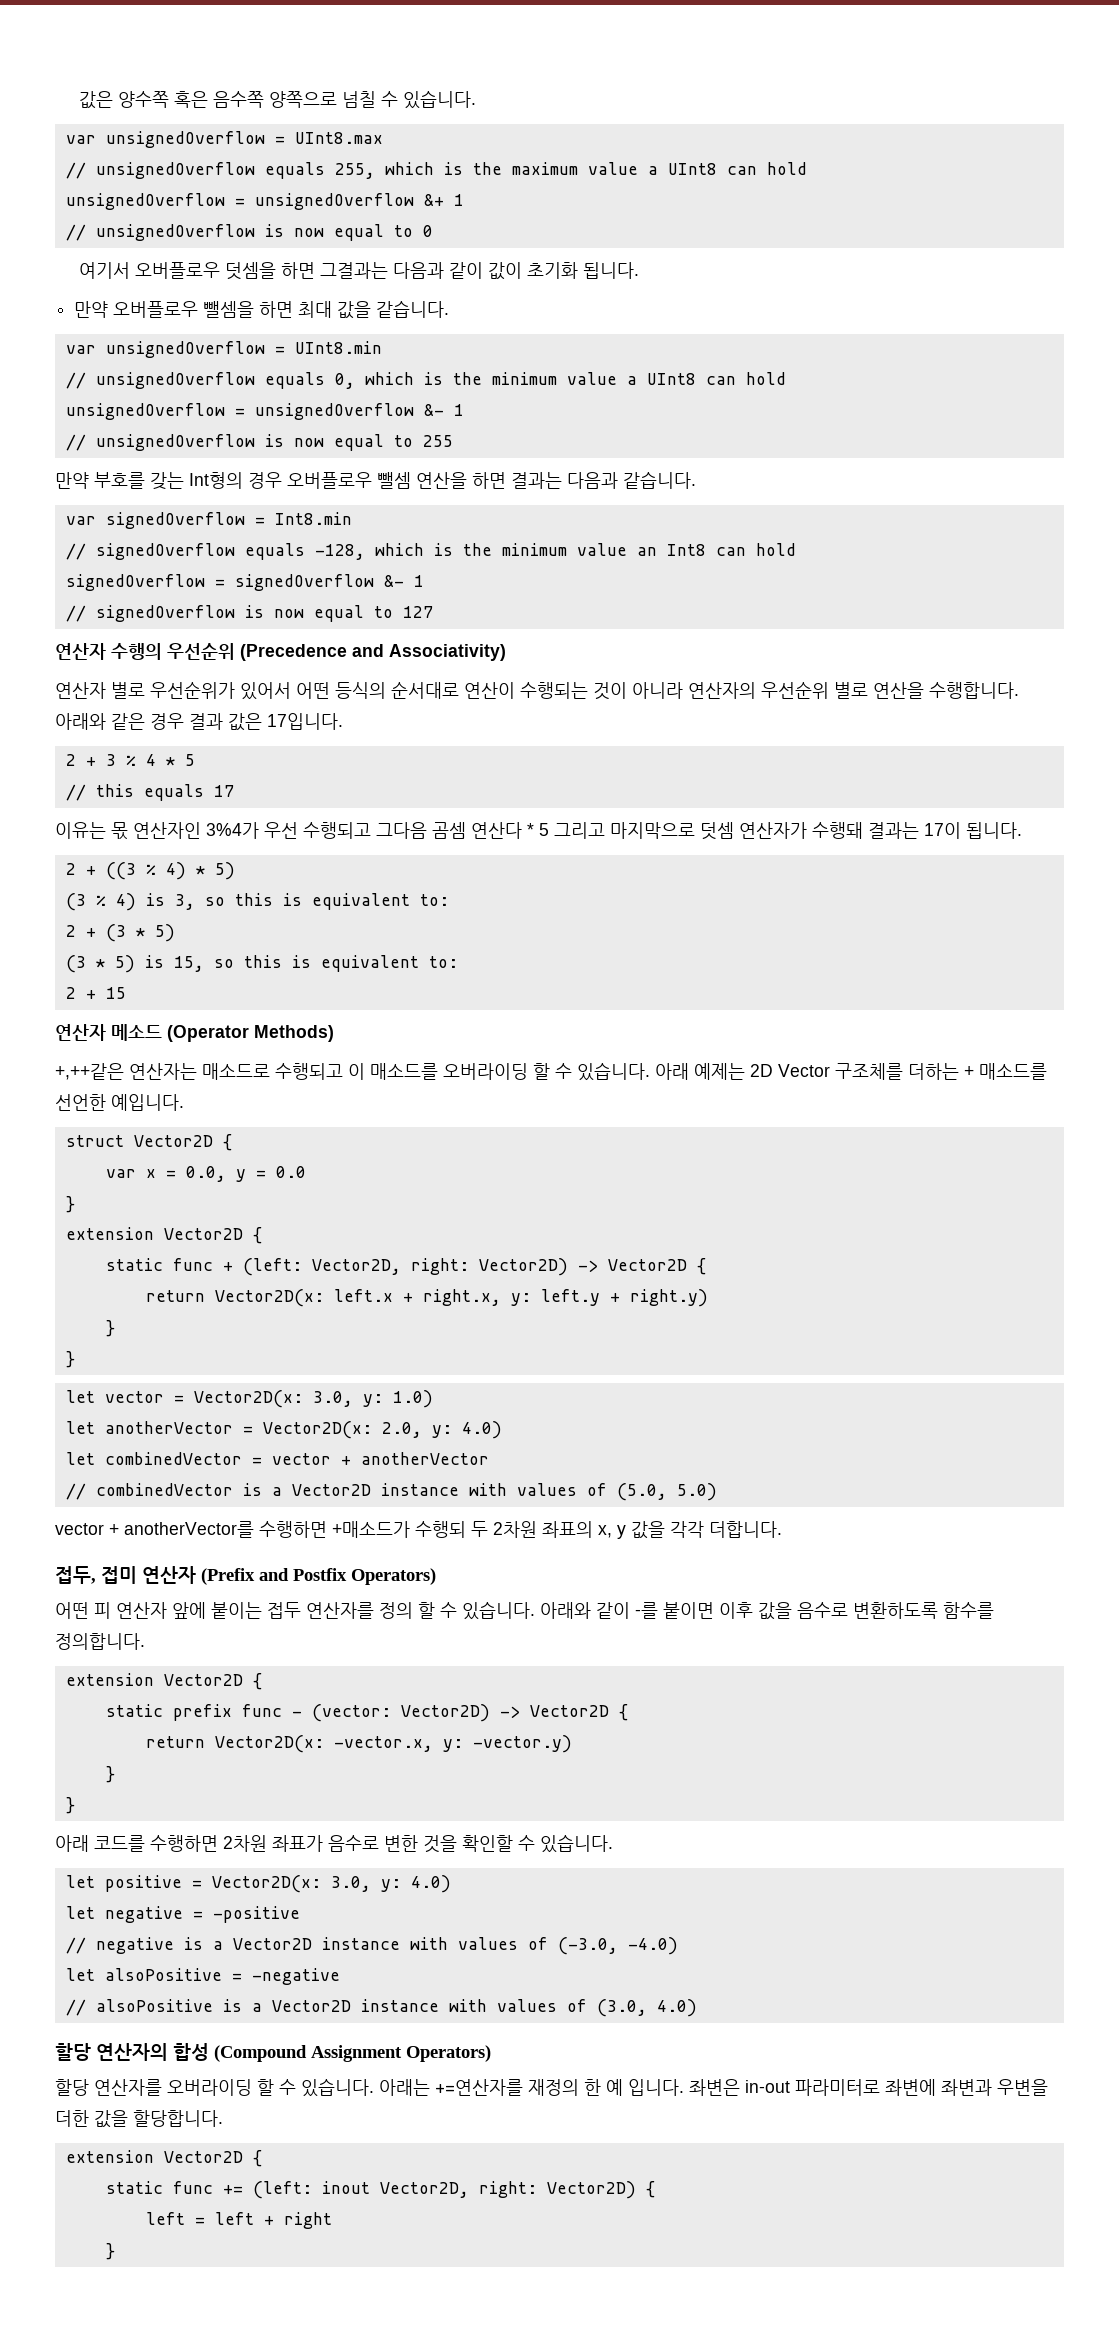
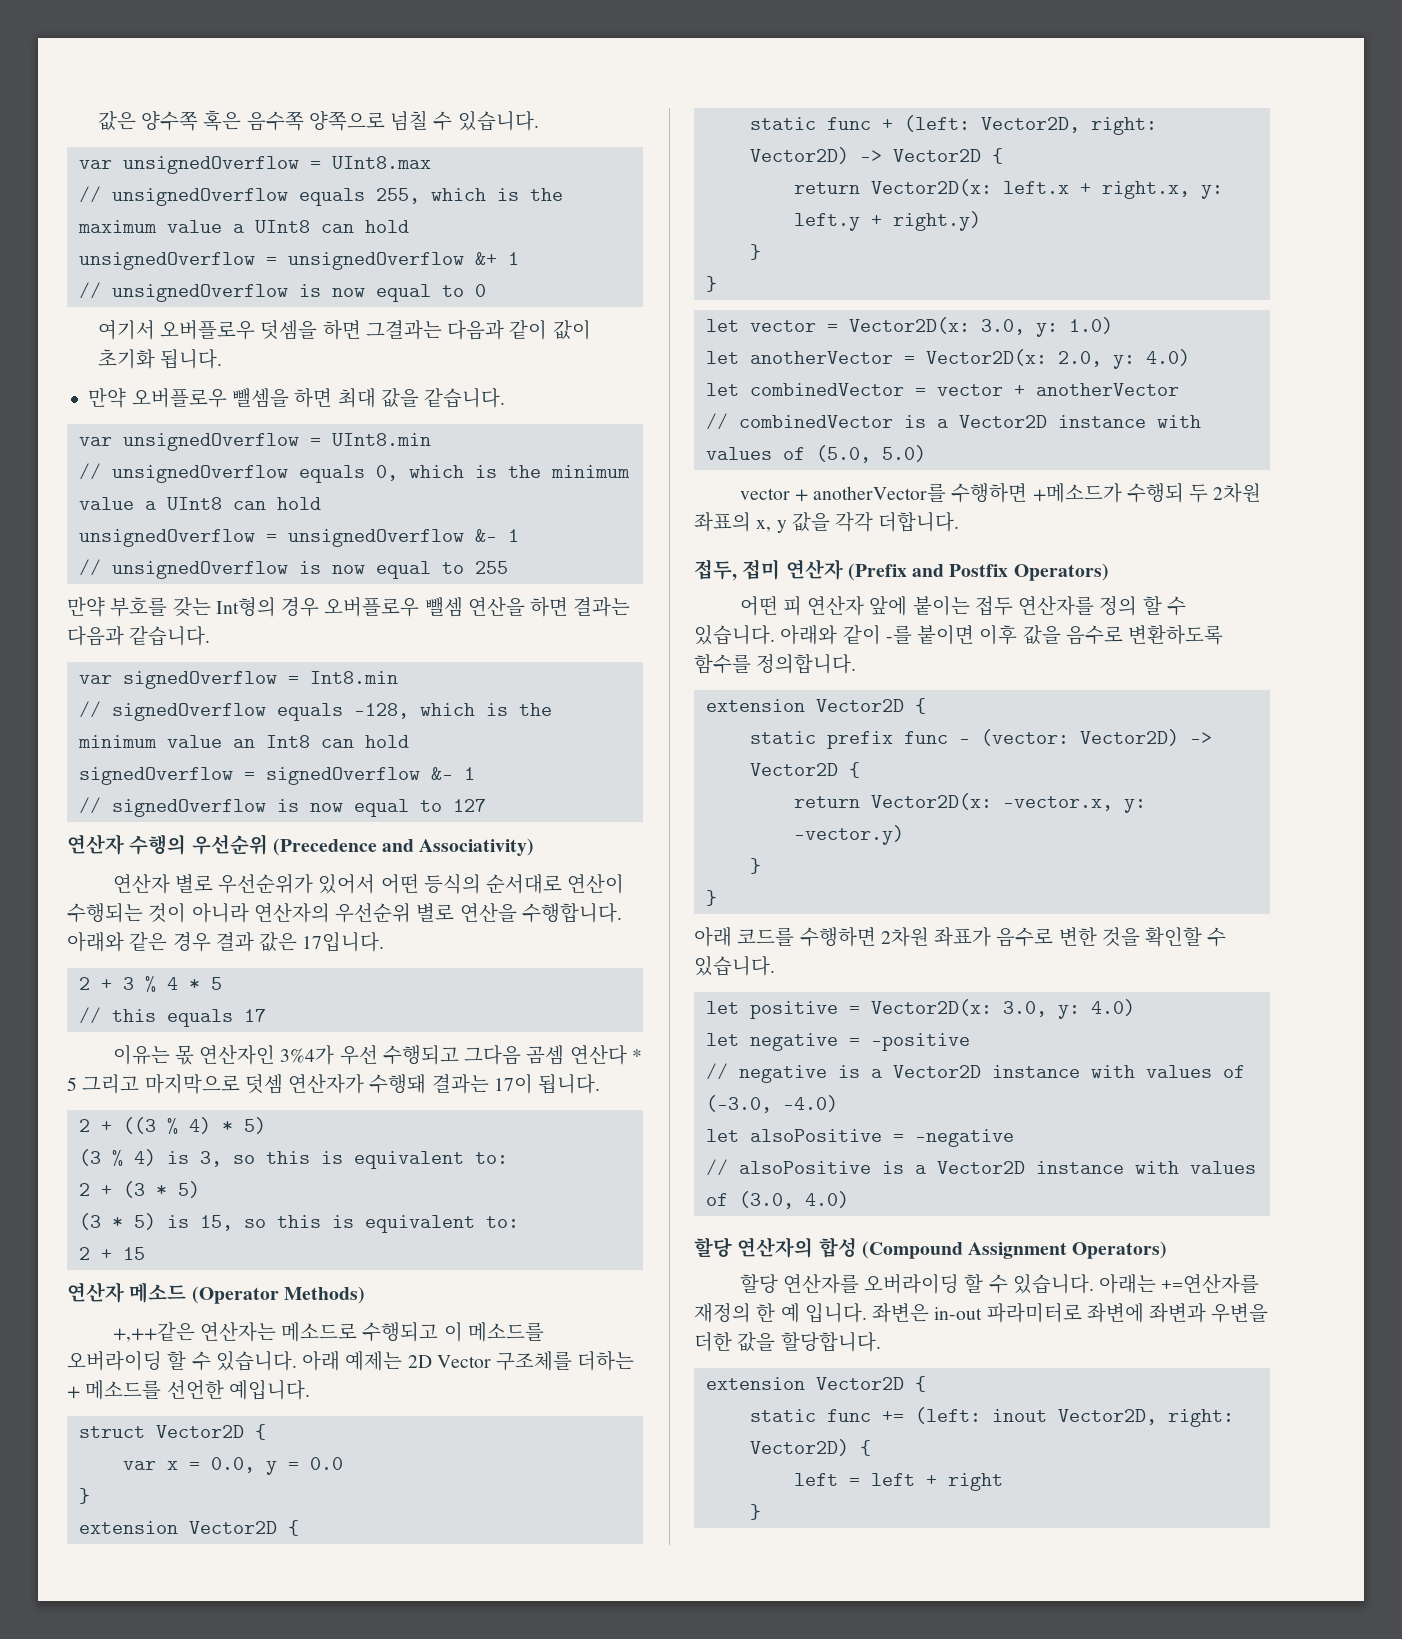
[202,1063,270,1080] 매소드로 -> [281,1322,358,1342] 메소드로
[370,1063,438,1080] 매소드를 -> [467,1322,544,1342] 메소드를
[979,1063,1047,1080] 매소드를 -> [85,1380,162,1400] 메소드를
[332,1521,410,1538] +매소드가 -> [1032,483,1122,503] +메소드가

